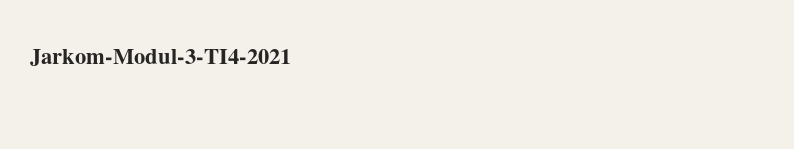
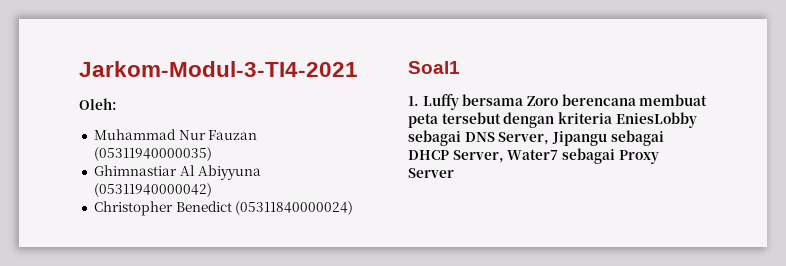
(291, 57) none -> [79,98,117,110] [93,129,258,140] [93,147,212,161] [93,165,262,180] [93,183,212,197] [93,201,354,216] [408,61,460,74] [408,94,708,110] [408,112,697,128] [408,130,664,146] [408,148,659,164] [408,168,454,178] // Oleh: // Muhammad Nur Fauzan (05311940000035) // Ghimnastiar Al Abiyyuna (05311940000042) // Christopher Benedict (05311840000024) // Soal1 // 1. Luffy bersama Zoro berencana membuat peta tersebut dengan kriteria EniesLobby sebagai DNS Server, Jipangu sebagai DHCP Server, Water7 sebagai Proxy Server

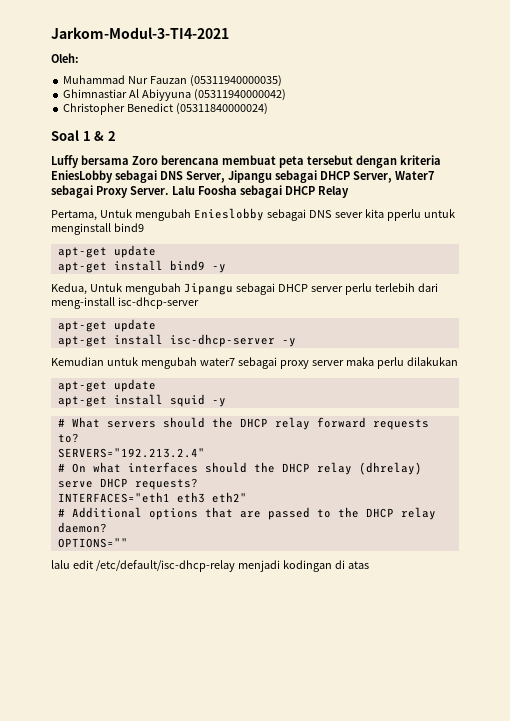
[408,61,460,74] [408,96,419,106] Soal1 // 1. -> [51,130,116,141] Soal 1 & 2 //
[408,168,454,178] Server -> [129,185,349,198] [51,208,455,221] [51,223,144,235] [57,245,156,258] [57,260,226,273] [51,283,438,295] [51,297,199,309] [57,319,156,332] [57,334,296,347] [51,357,458,369] [57,379,156,392] [57,394,226,407] [57,417,429,430] [57,433,79,443] [57,448,205,458] [57,462,422,475] [57,478,198,490] [57,492,247,503] [57,507,436,520] [57,522,107,533] [57,538,128,548] [51,560,369,572] Server. Lalu Foosha sebagai DHCP Relay // Pertama, Untuk mengubah Enieslobby sebagai DNS sever kita pperlu untuk menginstall bind9 // apt-get update // apt-get install bind9 -y // Kedua, Untuk mengubah Jipangu sebagai DHCP server perlu terlebih dari meng-install isc-dhcp-server // apt-get update // apt-get install isc-dhcp-server -y // Kemudian untuk mengubah water7 sebagai proxy server maka perlu dilakukan // apt-get update // apt-get install squid -y // # What servers should the DHCP relay forward requests to? // SERVERS="192.213.2.4" // # On what interfaces should the DHCP relay (dhrelay) serve DHCP requests? // INTERFACES="eth1 eth3 eth2" // # Additional options that are passed to the DHCP relay daemon? // OPTIONS="" // lalu edit /etc/default/isc-dhcp-relay menjadi kodingan di atas

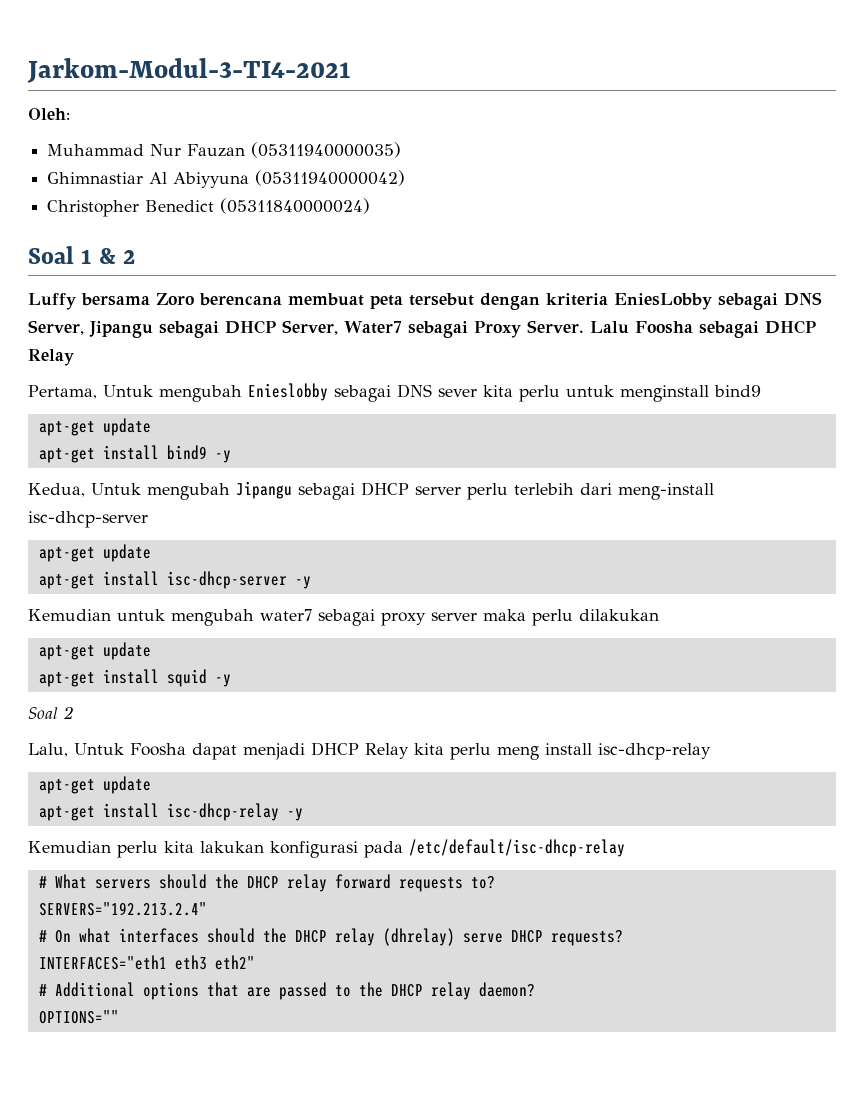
[386,209,421,221] pperlu -> [519,385,560,402] perlu
(226, 402) none -> [28,706,74,719] [28,742,711,760] [38,776,151,794] [38,803,303,821] [28,839,625,858] // Soal 2 // Lalu, Untuk Foosha dapat menjadi DHCP Relay kita perlu meng install isc-dhcp-relay // apt-get update // apt-get install isc-dhcp-relay -y // Kemudian perlu kita lakukan konfigurasi pada /etc/default/isc-dhcp-relay
[51,560,369,572] // lalu edit /etc/default/isc-dhcp-relay menjadi kodingan di atas -> (119, 1017) none

